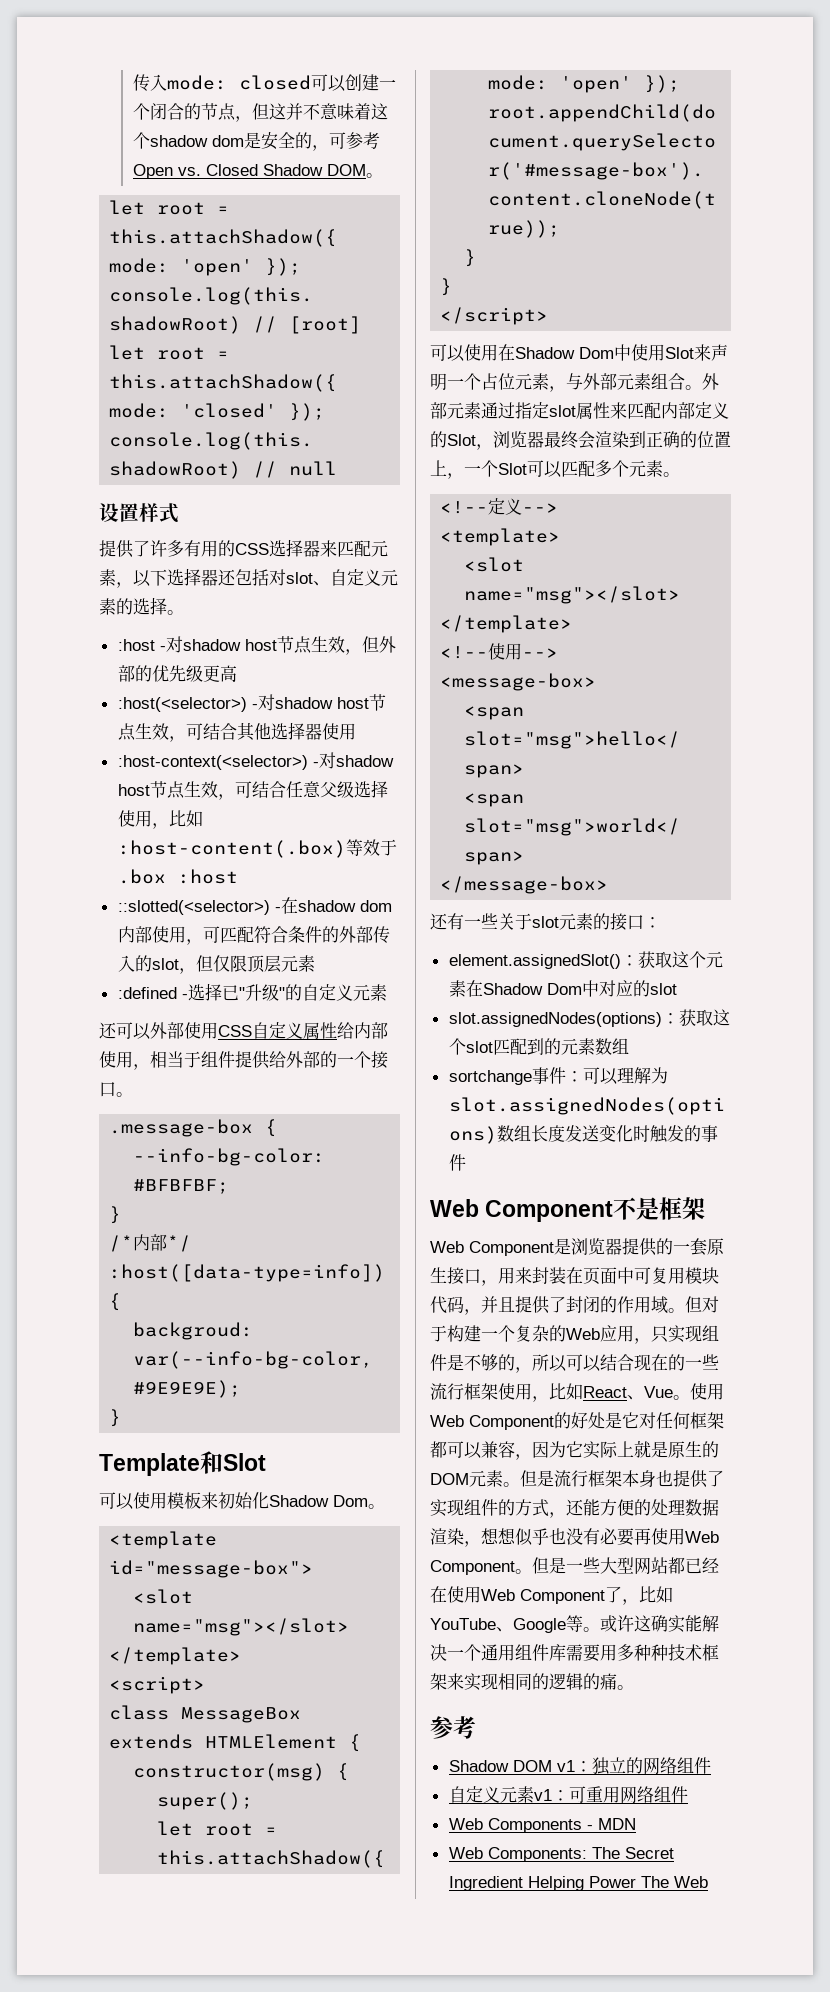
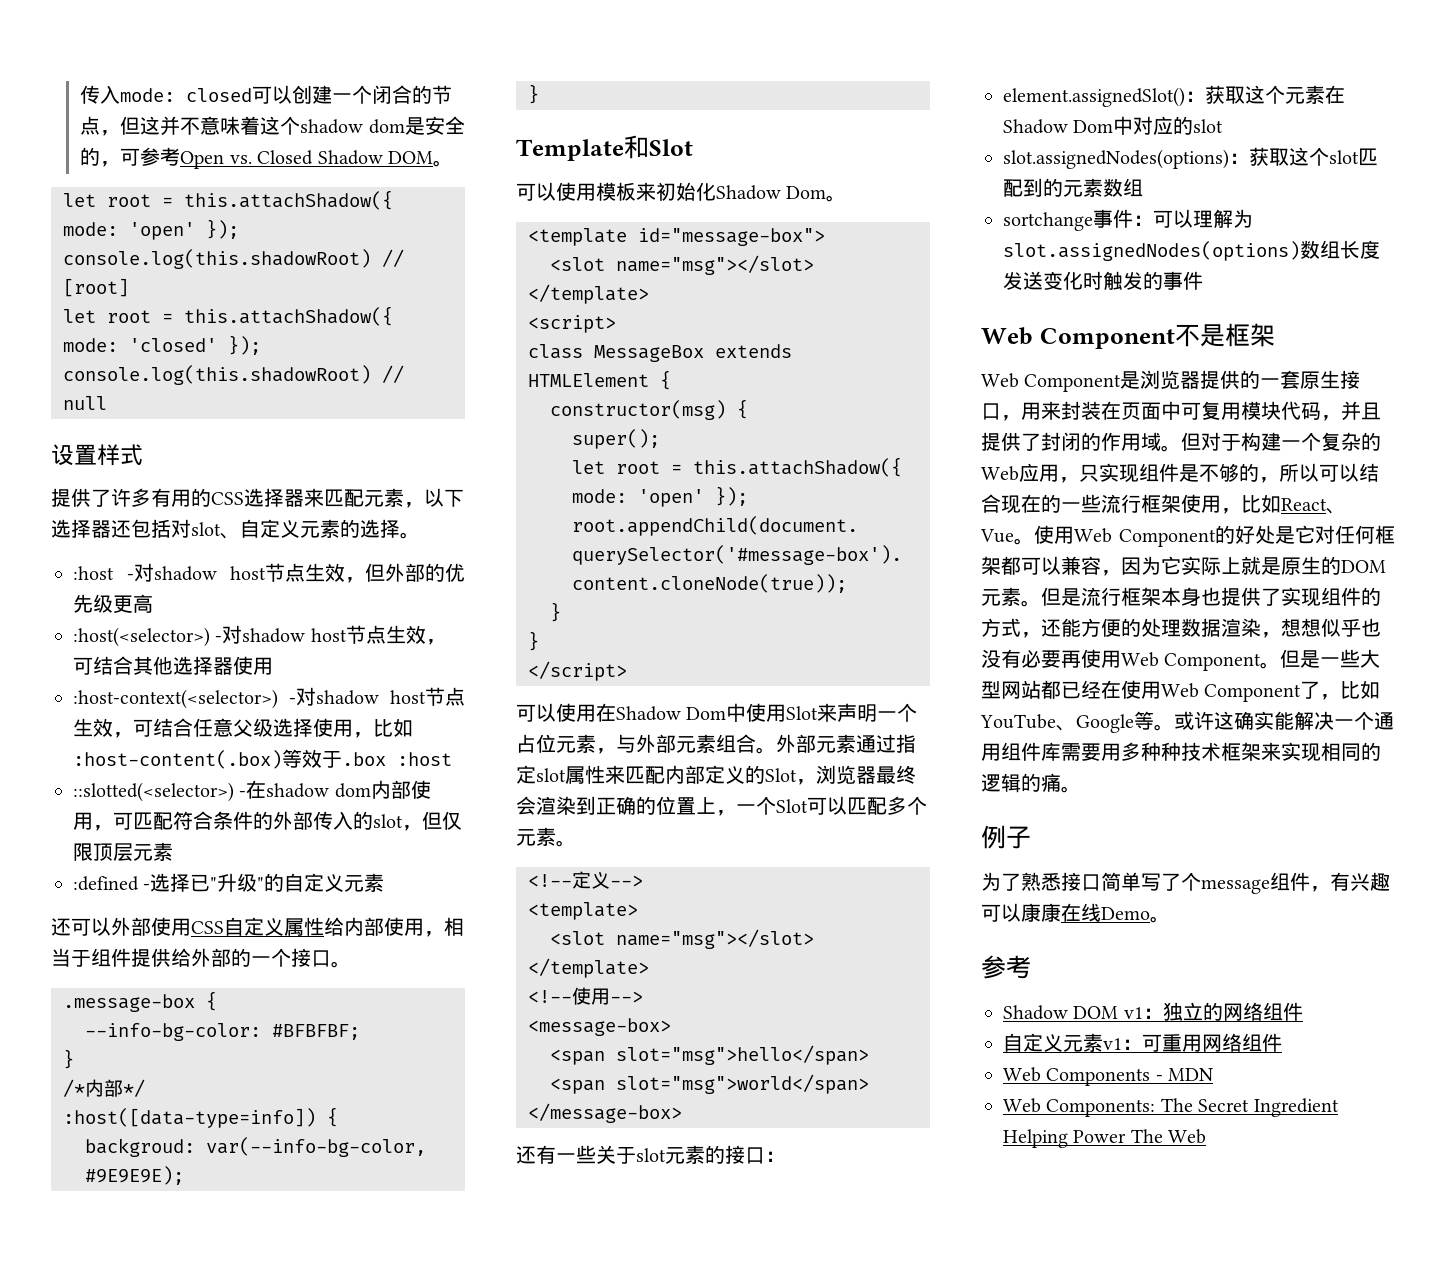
(634, 1687) none -> [981,825,1031,849] [981,872,1390,894] [981,903,1170,923] // 例子 // 为了熟悉接口简单写了个message组件，有兴趣可以康康在线Demo。

